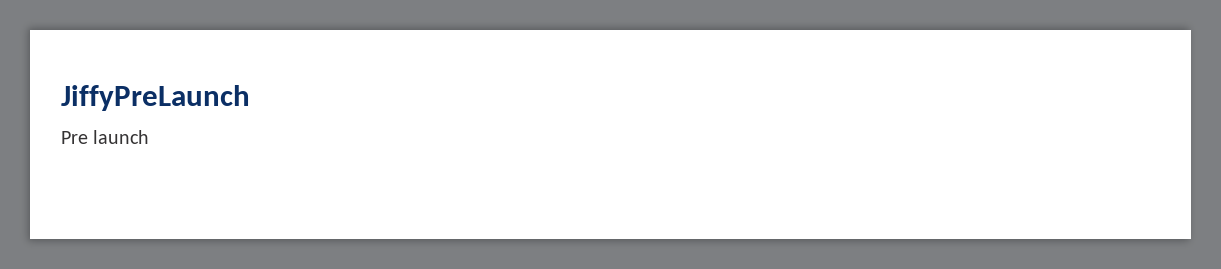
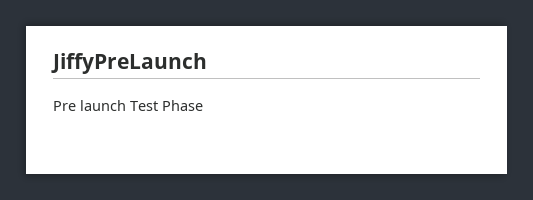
(150, 137) none -> [130,100,203,111] Test Phase

